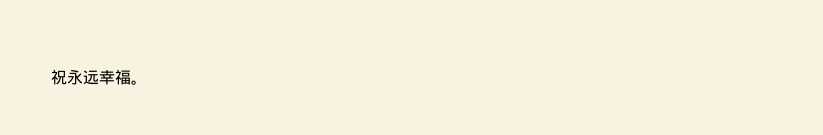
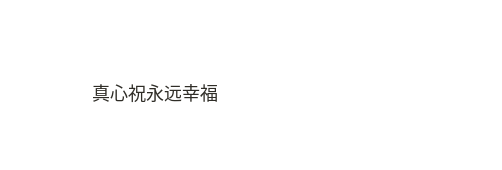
(51, 77) none -> [92,84,128,102] 真心
[131,80,147,85] 。 -> (218, 93) none

